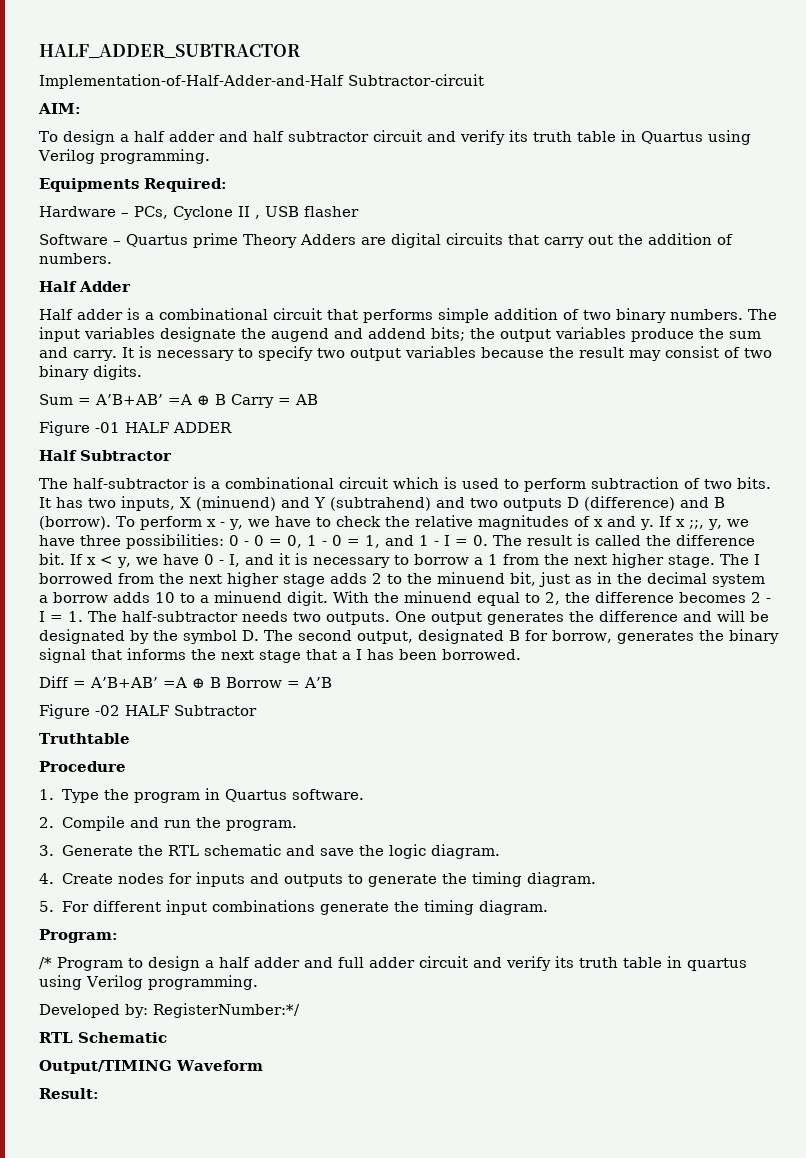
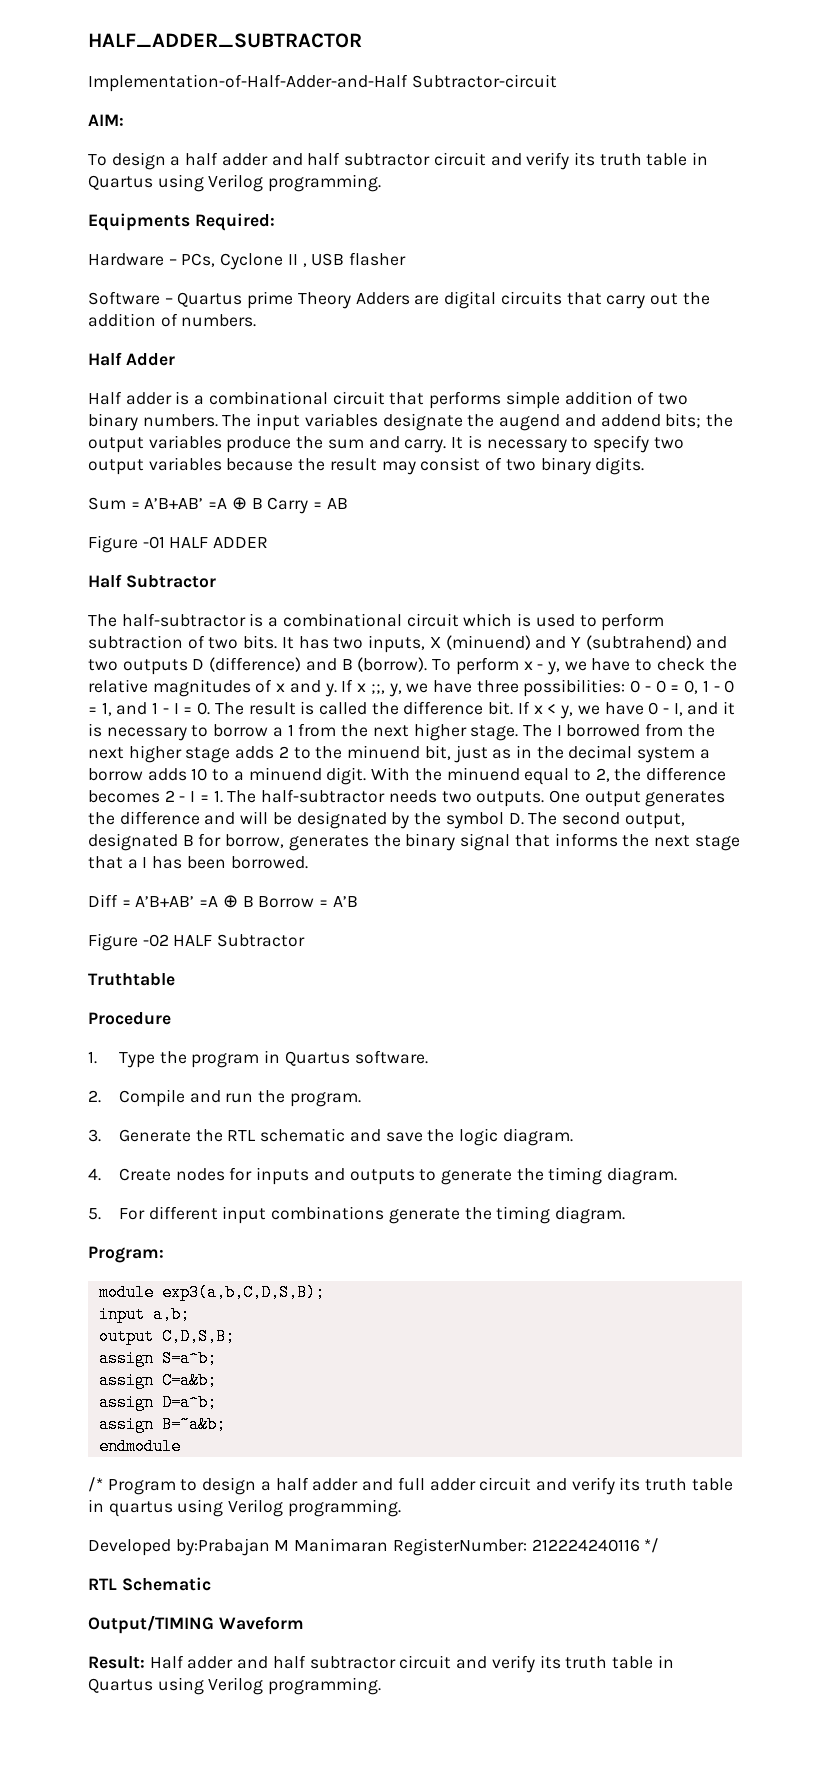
(118, 936) none -> [98,1284,325,1301] [98,1306,190,1323] [98,1328,235,1345] [98,1350,217,1367] [98,1372,217,1389] [98,1394,217,1411] [98,1416,226,1433] [98,1438,181,1455] // module exp3(a,b,C,D,S,B); // input a,b; // output C,D,S,B; // assign S=a^b; // assign C=a&b; // assign D=a^b; // assign B=~a&b; // endmodule
[125,1003,300,1018] by: RegisterNumber:*/ -> [175,1538,660,1556] by:Prabajan M Manimaran RegisterNumber: 212224240116 */
(99, 1093) none -> [149,1655,674,1673] [88,1677,382,1695] Half adder and half subtractor circuit and verify its truth table in Quartus using Verilog programming.

